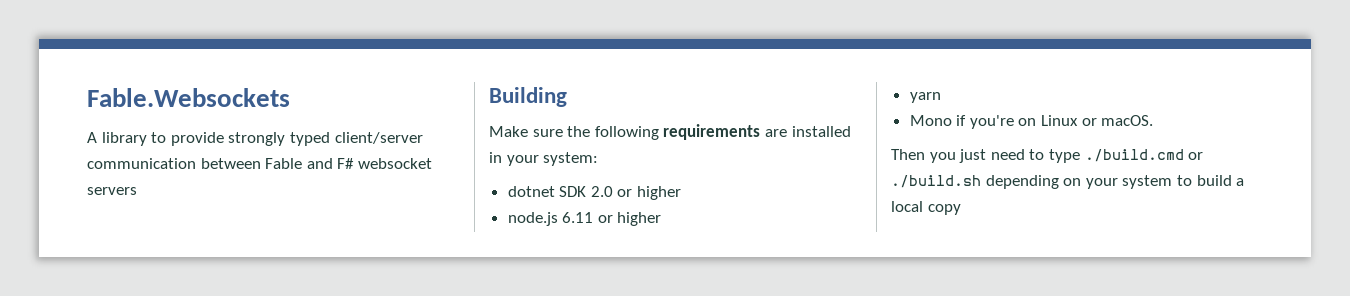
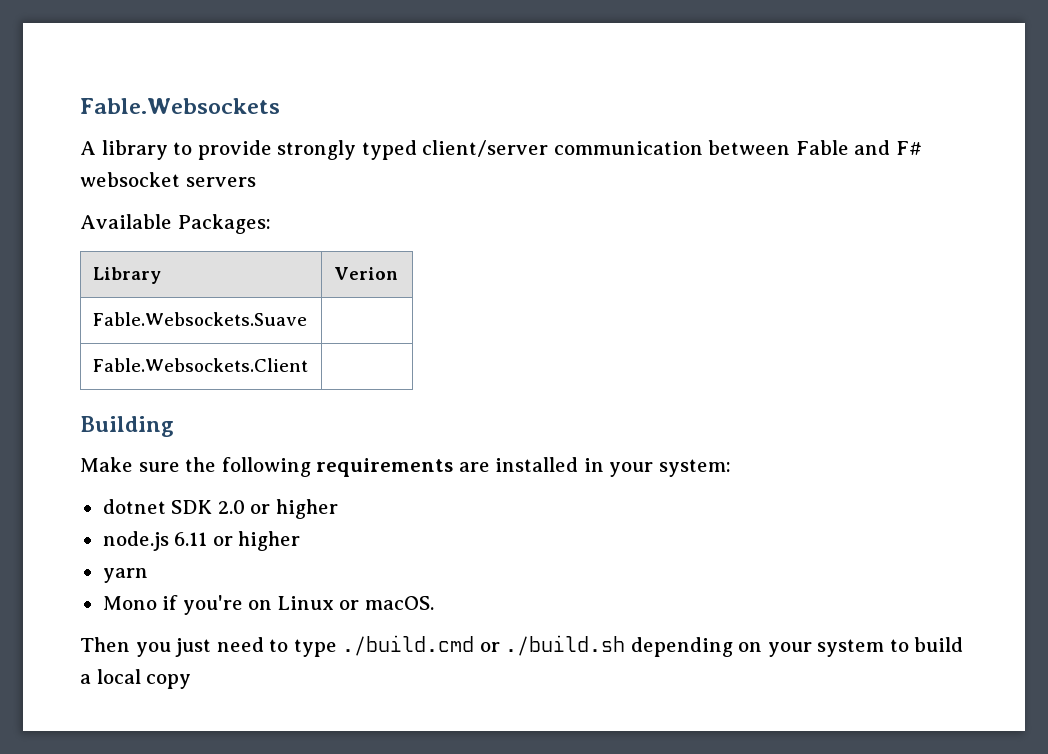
(137, 191) none -> [80,214,271,234] [92,267,161,284] [333,267,398,280] [92,312,307,326] [92,358,308,372] // Available Packages: // Library | Verion // Fable.Websockets.Suave | // Fable.Websockets.Client |

